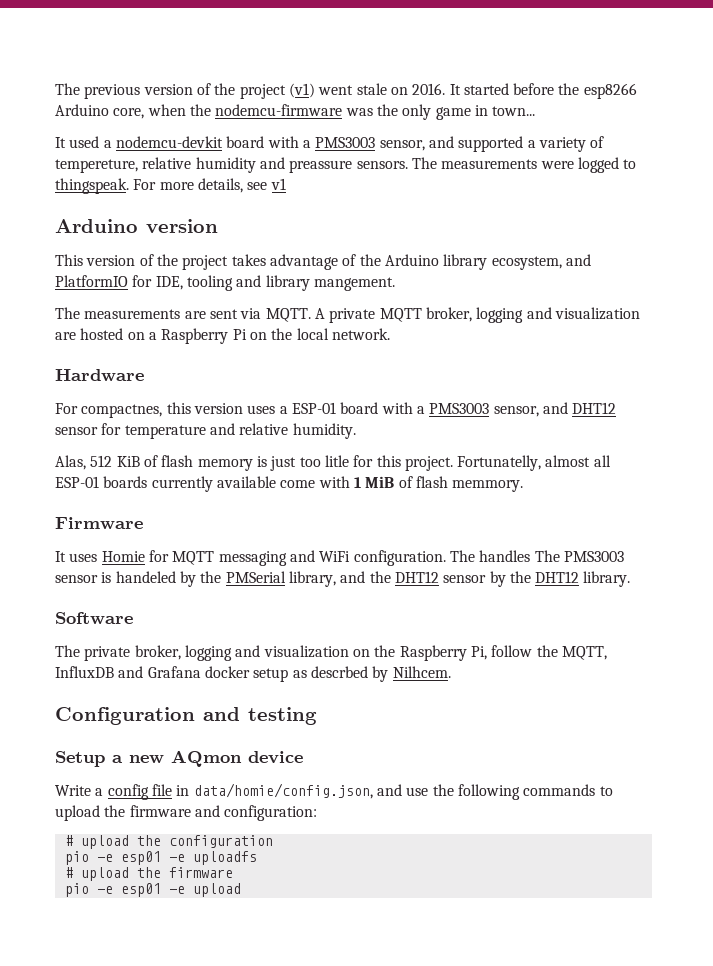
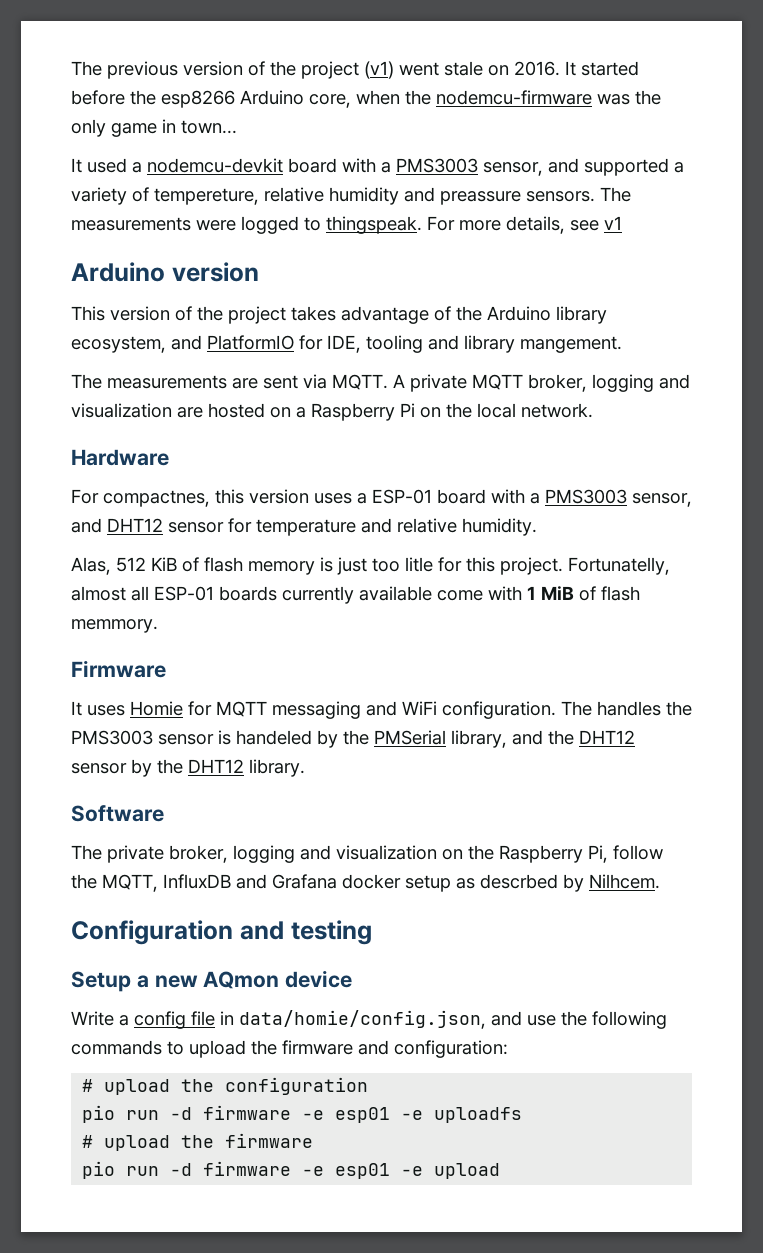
[534,550,560,562] The -> [666,701,692,716] the
(89, 858) none -> [126,1105,292,1120] run -d firmware
(89, 890) none -> [126,1161,292,1176] run -d firmware

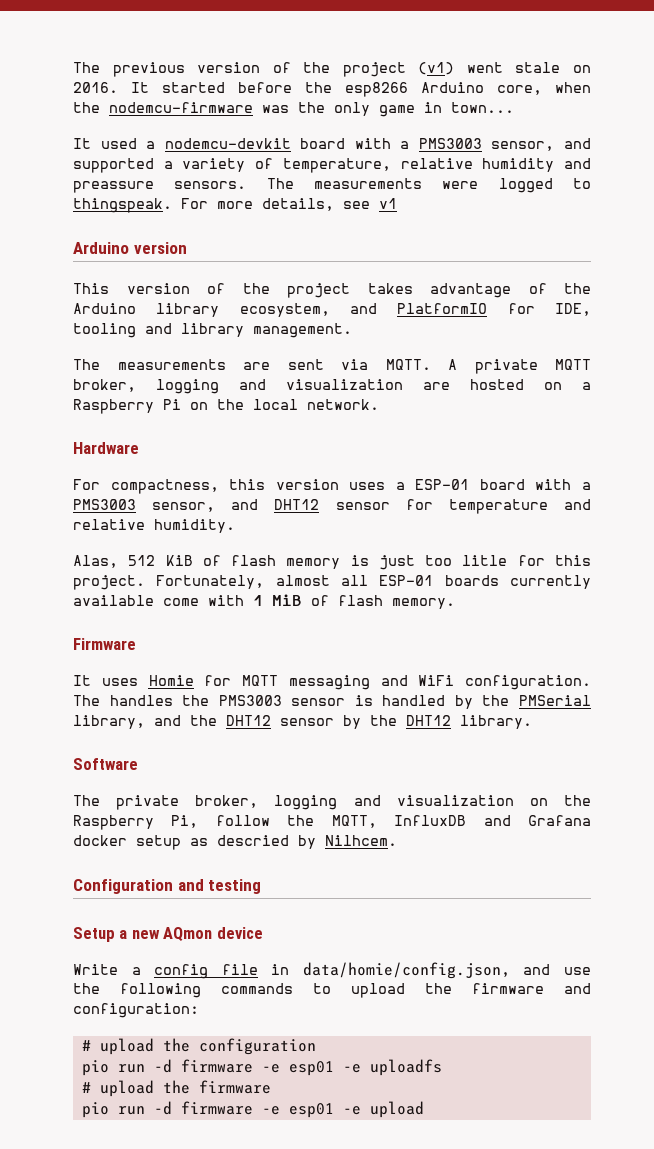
[154,188,259,205] tempereture, -> [282,158,391,173] temperature,
[520,336,622,353] mangement. -> [253,323,352,338] management.
[103,490,210,507] compactnes, -> [110,479,219,494] compactness,
[568,557,670,575] Fortunatelly, -> [156,575,265,589] Fortunately,
[71,619,158,633] memmory. -> [392,598,455,609] memory.
[236,730,312,745] handeled -> [382,695,446,706] handled
[480,874,558,889] descrbed -> [217,835,289,846] descried

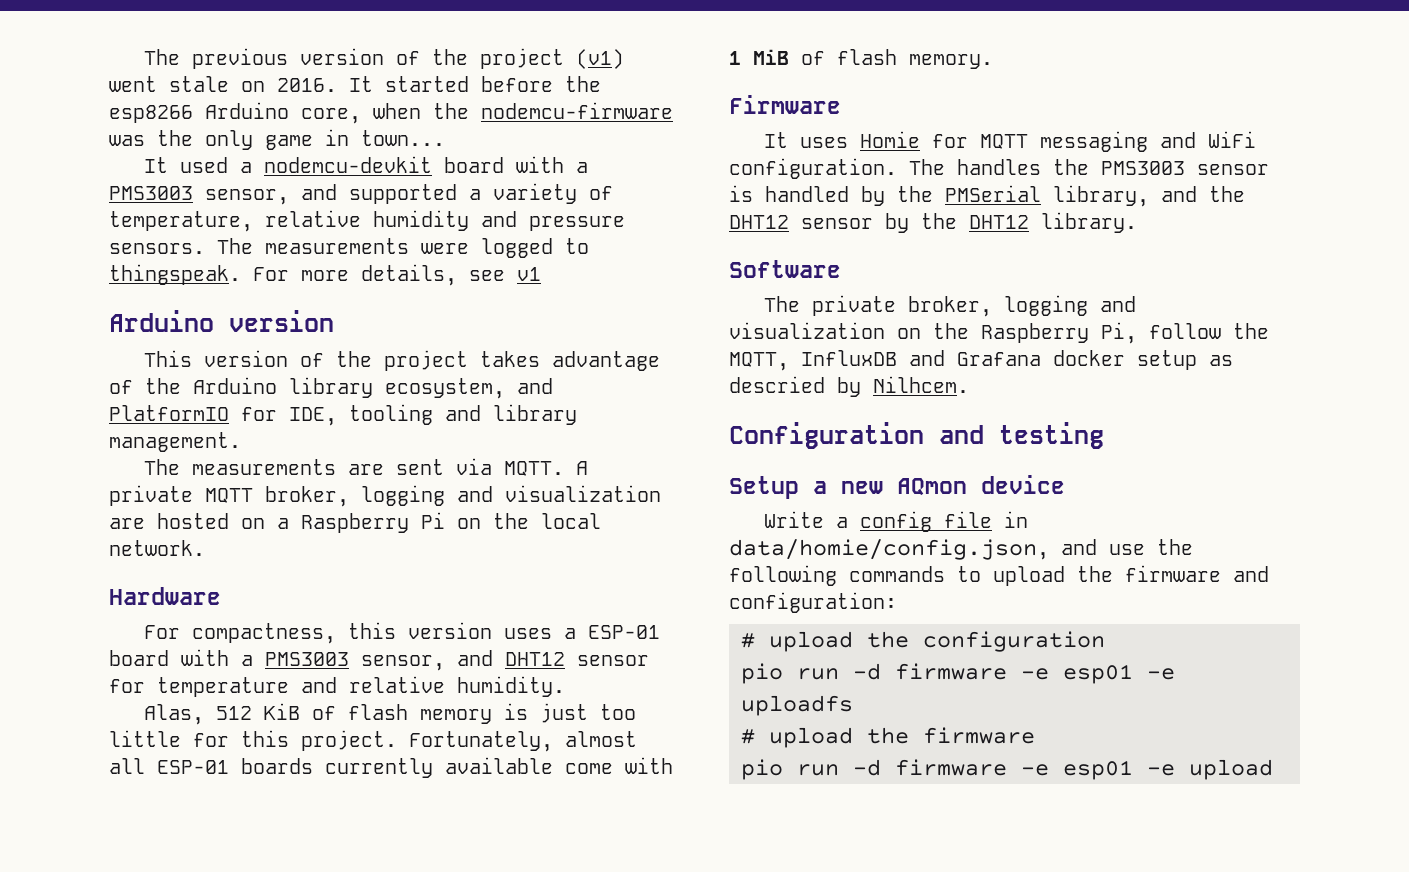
[73,181,154,193] preassure -> [529,216,625,231] pressure
[462,555,508,566] litle -> [109,730,181,747] little

